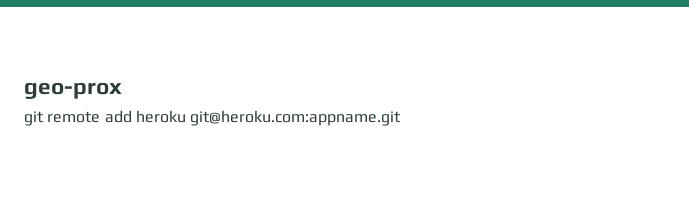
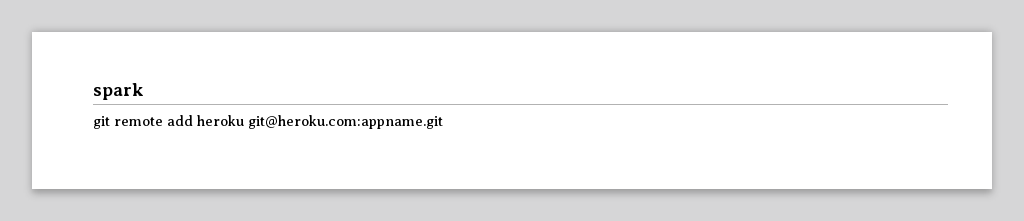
[24,82,122,99] geo-prox -> [93,83,144,100] spark

